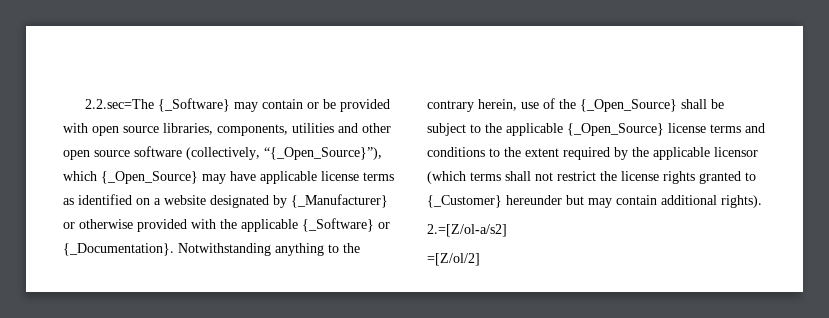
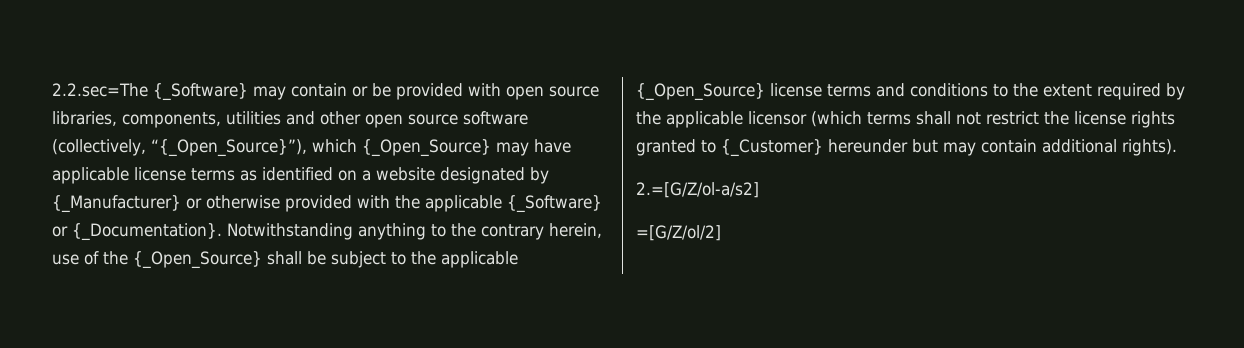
[427,224,507,237] [427,253,480,266] 2.=[Z/ol-a/s2] // =[Z/ol/2] -> [636,182,759,198] [636,225,721,241] 2.=[G/Z/ol-a/s2] // =[G/Z/ol/2]

